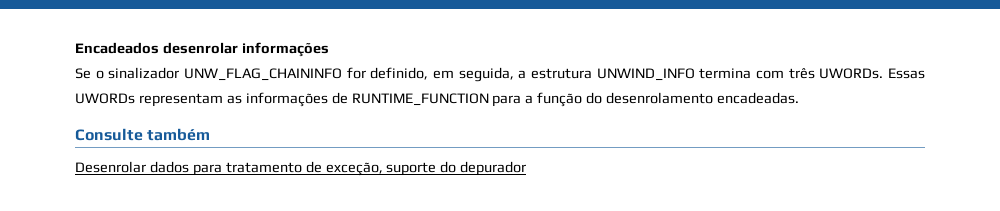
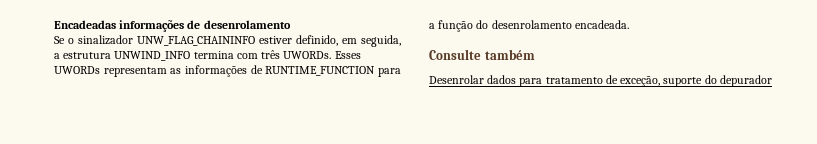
[75,42,329,57] Encadeados desenrolar informações -> [54,20,291,32] Encadeadas informações de desenrolamento
[346,67,366,79] for -> [259,36,292,44] estiver
[887,68,925,79] Essas -> [334,51,361,59] Esses
[717,92,800,104] encadeadas. -> [574,20,629,29] encadeada.

